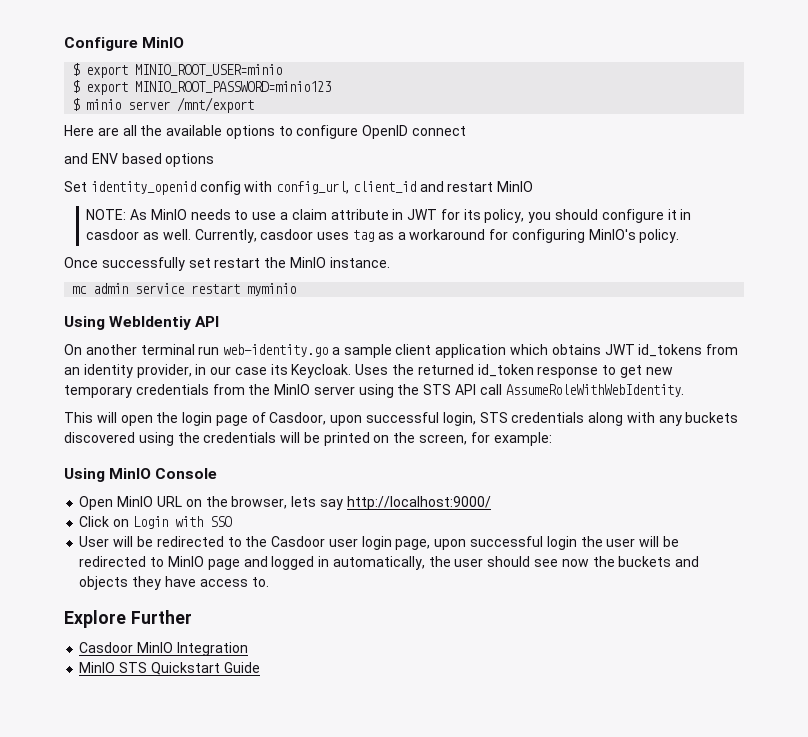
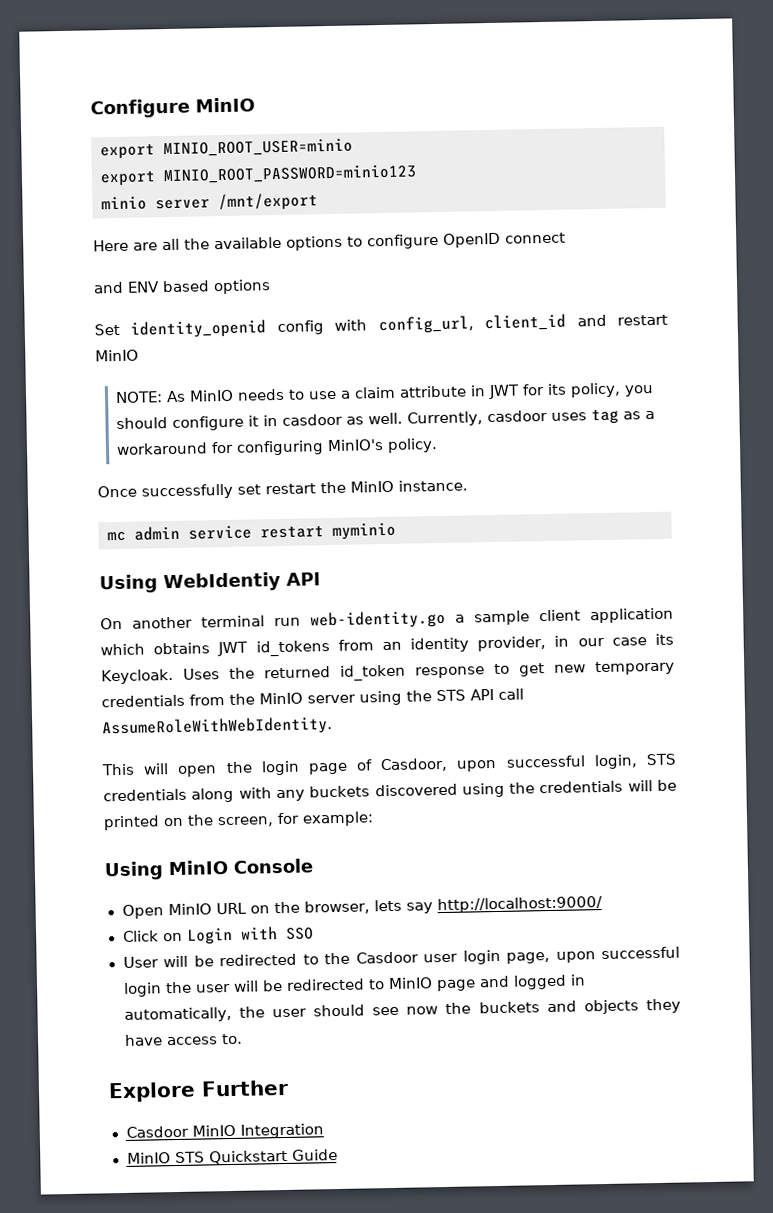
[72,63,81,76] $ -> (255, 105) none
[72,80,81,93] $ -> (353, 148) none
[72,98,81,111] $ -> (417, 174) none

